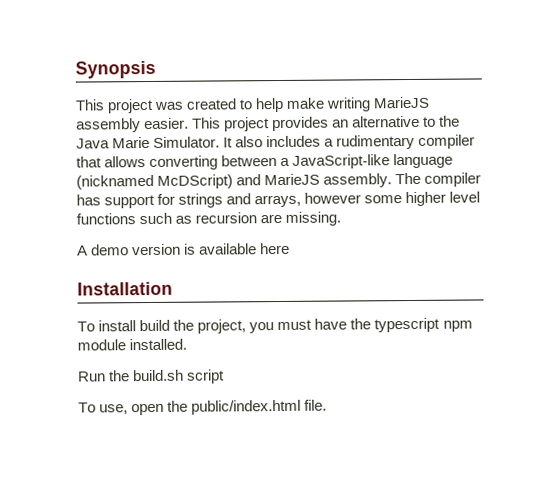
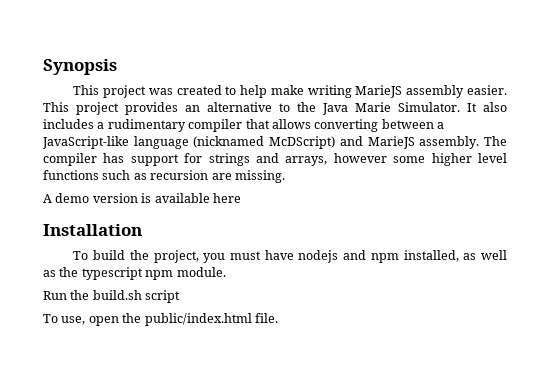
[98,320,137,332] install -> (89, 255) none
(348, 324) none -> [298,250,507,263] [43,270,56,277] nodejs and npm installed, as well as
[77,338,188,351] module installed. -> [176,267,226,277] module.

